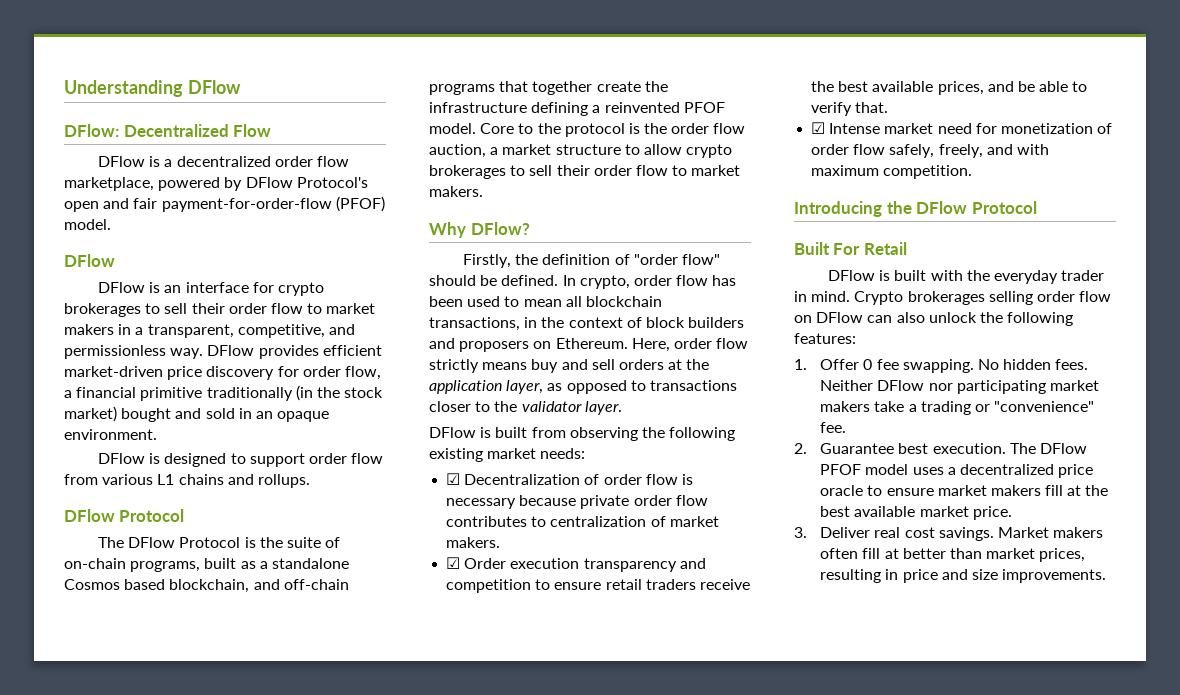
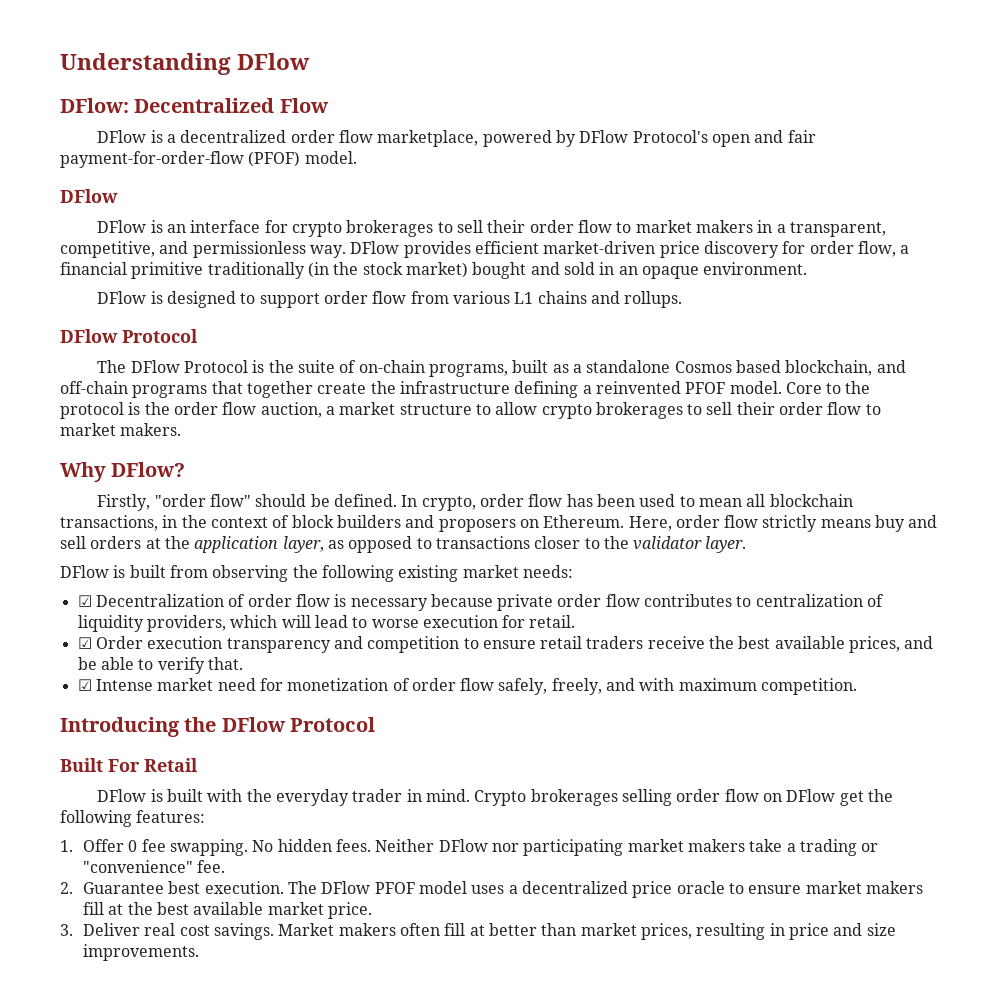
[515,254,630,265] the definition of -> (151, 502) none
[669,516,719,527] [446,537,501,548] market makers. -> [77,615,576,632] liquidity providers, which will lead to worse execution for retail.
[867,312,977,323] can also unlock -> [839,791,864,806] get

